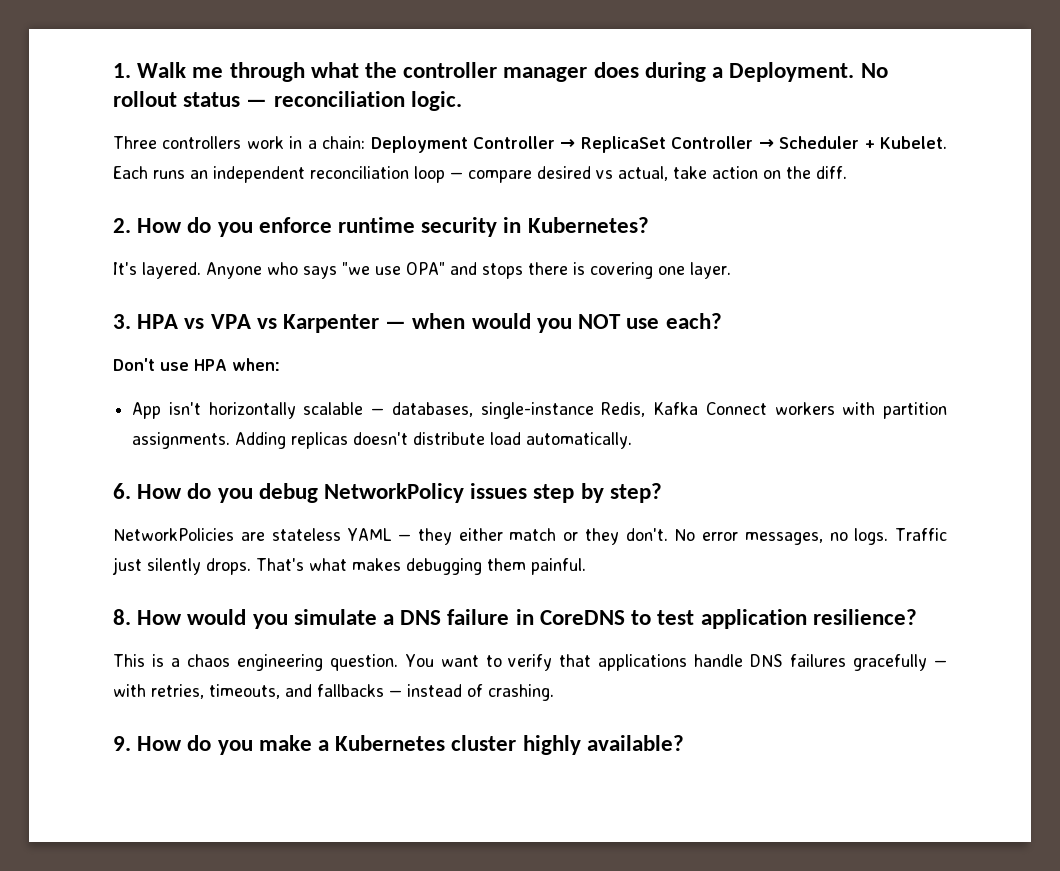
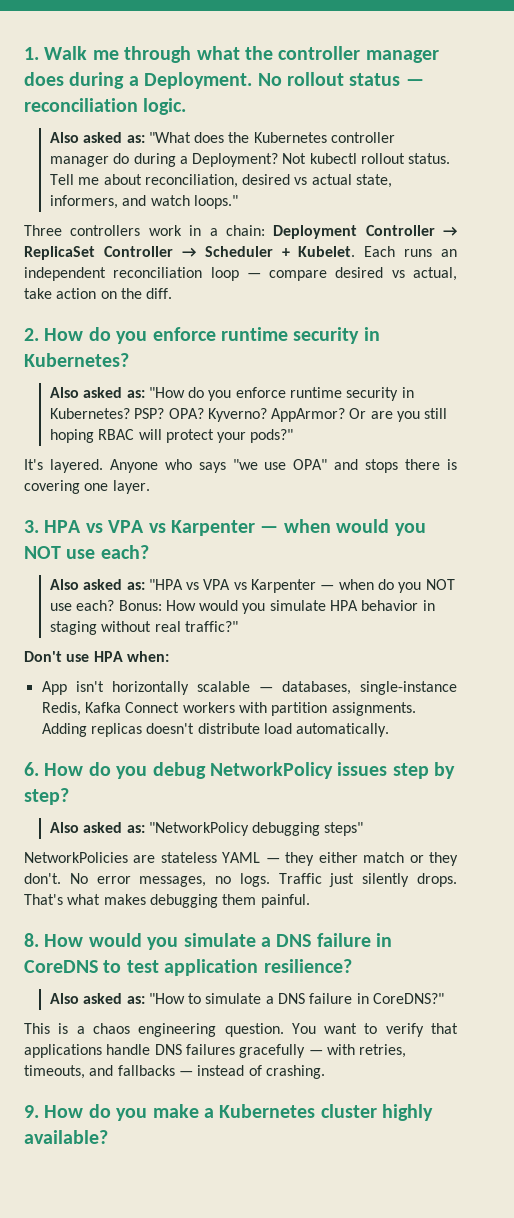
(462, 101) none -> [49,132,396,143] [49,153,451,167] [49,174,393,188] [49,195,238,209] // Also asked as: "What does the Kubernetes controller manager do during a Deployment? Not kubectl rollout status. Tell me about reconciliation, desired vs actual state, informers, and watch loops."
(649, 225) none -> [49,387,414,401] [49,408,448,422] [49,429,294,443] // Also asked as: "How do you enforce runtime security in Kubernetes? PSP? OPA? Kyverno? AppArmor? Or are you still hoping RBAC will protect your pods?"
(722, 321) none -> [49,579,455,593] [49,600,435,614] [49,621,238,635] // Also asked as: "HPA vs VPA vs Karpenter — when do you NOT use each? Bonus: How would you simulate HPA behavior in staging without real traffic?"
(662, 493) none -> [49,822,364,836] // Also asked as: "NetworkPolicy debugging steps"
(917, 617) none -> [49,993,445,1004] // Also asked as: "How to simulate a DNS failure in CoreDNS?"

